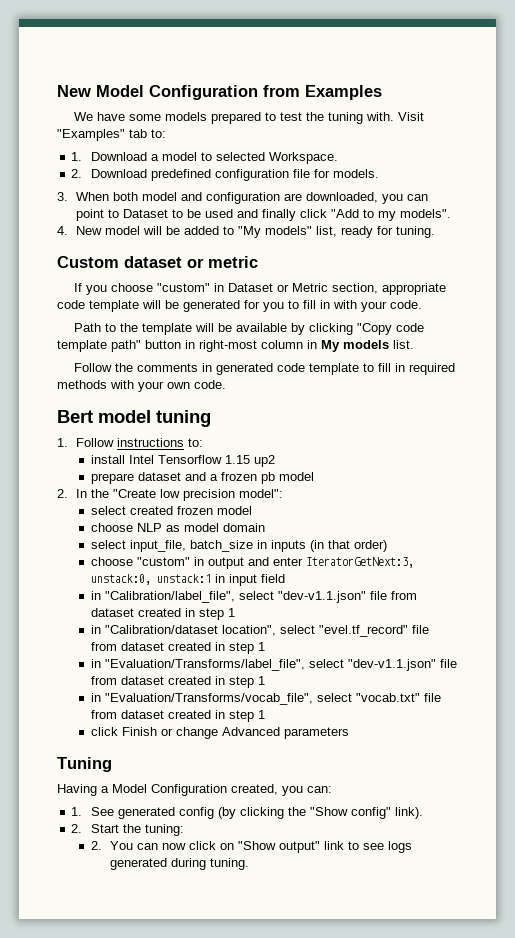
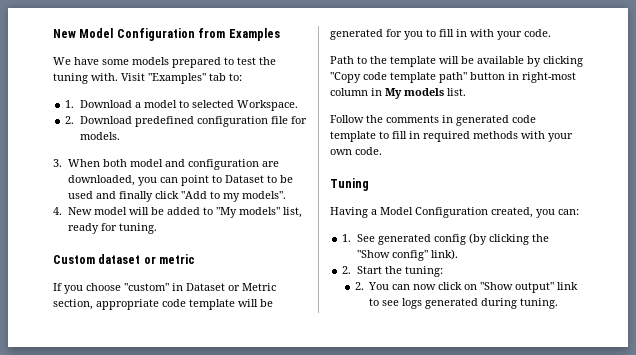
[57,410,211,427] [57,438,204,447] [90,455,275,467] [90,472,314,484] [57,489,284,501] [90,506,252,515] [90,523,265,532] [90,540,387,552] [90,557,414,569] [90,574,285,586] [90,591,417,603] [90,608,235,620] [90,625,429,637] [90,642,265,654] [90,659,457,671] [90,676,265,688] [90,693,441,705] [90,710,265,722] [90,727,349,739] // Bert model tuning // 1. Follow instructions to: // install Intel Tensorflow 1.15 up2 // prepare dataset and a frozen pb model // 2. In the "Create low precision model": // select created frozen model // choose NLP as model domain // select input_file, batch_size in inputs (in that order) // choose "custom" in output and enter IteratorGetNext:3, unstack:0, unstack:1 in input field // in "Calibration/label_file", select "dev-v1.1.json" file from dataset created in step 1 // in "Calibration/dataset location", select "evel.tf_record" file from dataset created in step 1 // in "Evaluation/Transforms/label_file", select "dev-v1.1.json" file from dataset created in step 1 // in "Evaluation/Transforms/vocab_file", select "vocab.txt" file from dataset created in step 1 // click Finish or change Advanced parameters -> (382, 151) none

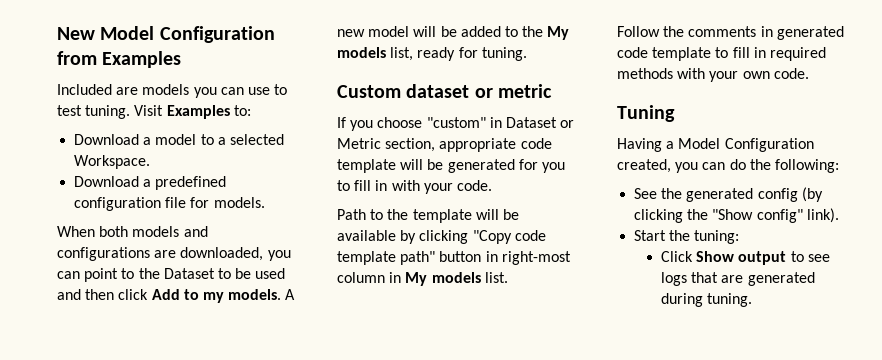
[53,57,276,68] [53,73,226,84] We have some models prepared to test the tuning with. Visit "Examples" tab -> [57,84,288,98] [57,105,230,119] Included are models you can use to test tuning. Visit Examples
[65,100,75,108] 1. -> (251, 110) none
(189, 104) none -> [217,137,226,145] a
[65,116,132,124] 2. Download -> [74,176,152,187] Download a
[53,159,62,167] 3. -> (265, 202) none
[129,159,259,170] model and configuration -> [132,226,208,237] [57,247,150,261] models and configurations
(222, 179) none -> [138,268,160,279] the
[118,191,286,202] [53,207,92,215] finally click "Add to my models". // 4. New -> [85,289,296,303] [337,29,365,37] then click Add to my models. A new
[215,207,280,218] "My models" -> [522,26,570,40] [337,47,386,58] the My models
[558,209,579,215] [342,234,375,242] can: // 1. See -> [702,159,839,173] [634,188,683,199] can do the following: // See the
[342,266,352,274] 2. -> (839, 215) none
[354,282,579,293] 2. You can now click on "Show output" link -> [661,251,787,265] Click Show output
(423, 303) none -> [691,272,744,283] that are

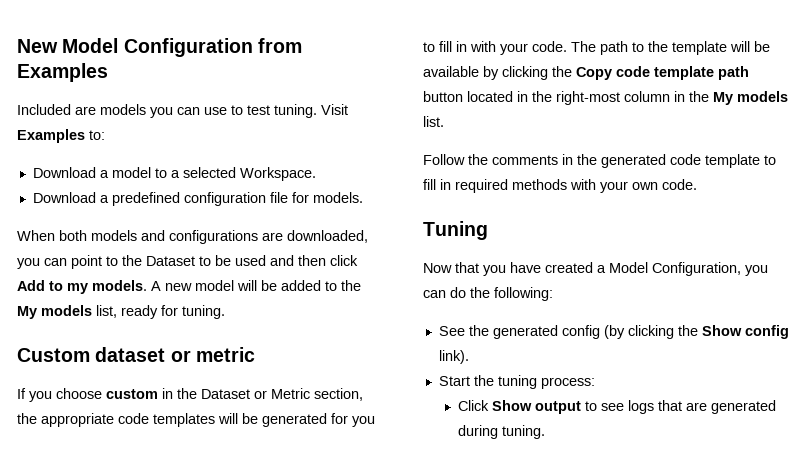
[426,117,502,128] "custom" in -> [106,388,197,399] custom in the
(436, 145) none -> [17,413,37,424] the
[337,159,396,173] template -> [153,413,215,427] templates
[337,209,366,220] // Path -> [571,41,628,55] The path
[472,230,546,244] [337,251,498,265] "Copy code template path" button in -> [552,66,749,80] [423,91,552,102] the Copy code template path button located in the
(402, 277) none -> [689,91,709,102] the
(773, 31) none -> [577,154,597,165] the
[617,138,814,152] [617,159,671,173] Having a Model Configuration created, -> [423,262,741,276] Now that you have created a Model Configuration,
[712,209,803,223] "Show config" -> [701,325,789,339] Show config
[694,230,740,244] tuning: -> [497,375,595,389] tuning process:

